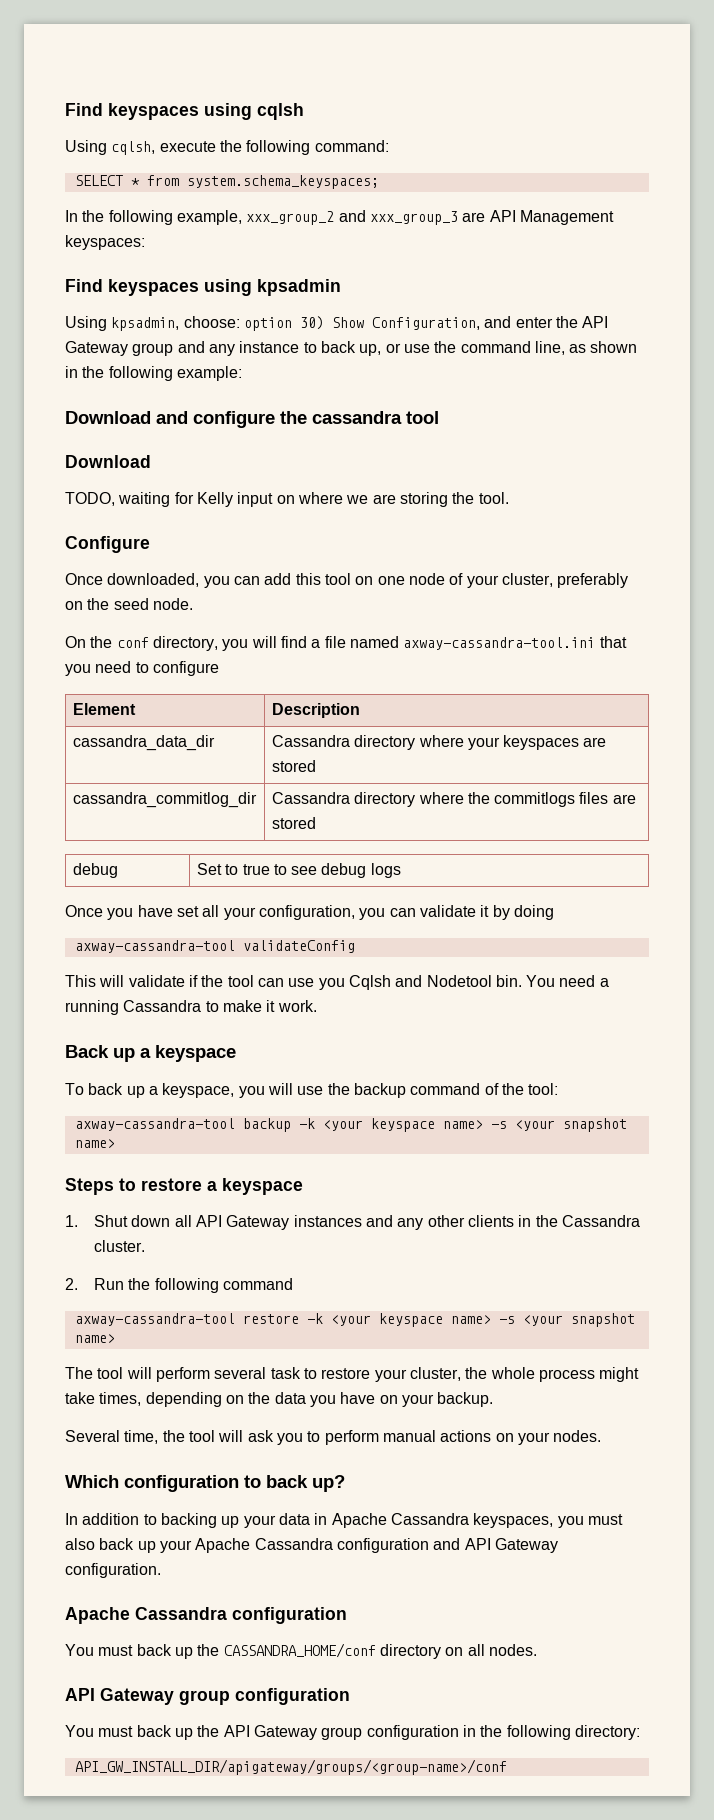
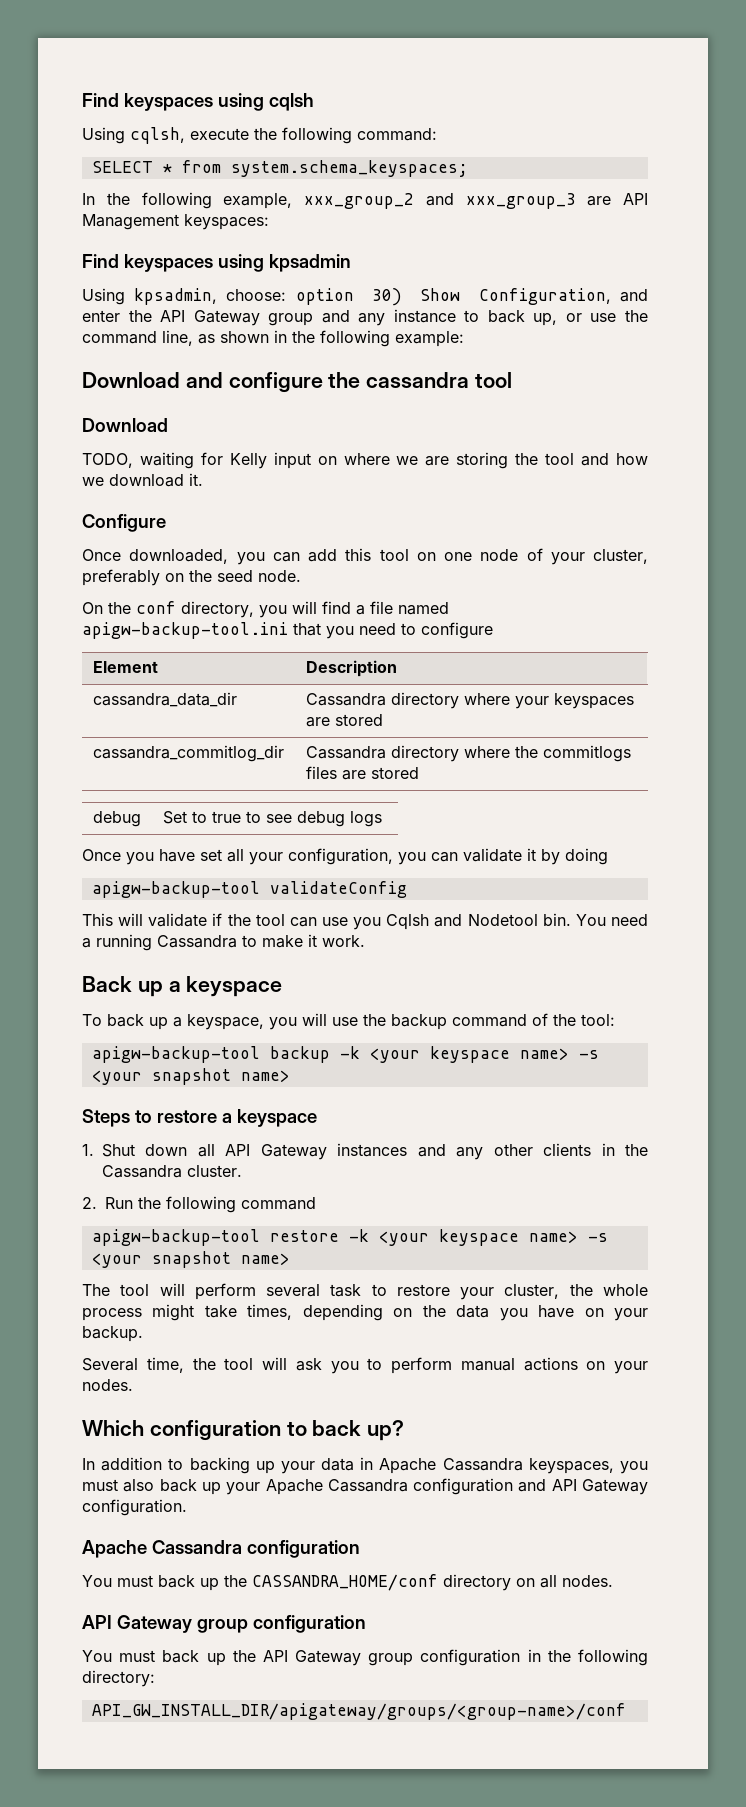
[478,492,509,504] tool. -> [545,453,648,466] [82,473,203,487] tool and how we download it.
[403,637,596,650] axway-cassandra-tool.ini -> [82,622,288,639] apigw-backup-tool.ini
[74,940,235,953] axway-cassandra-tool -> [91,881,260,898] apigw-backup-tool
[74,1118,235,1131] axway-cassandra-tool -> [91,1046,260,1063] apigw-backup-tool
[74,1313,235,1326] axway-cassandra-tool -> [91,1229,260,1246] apigw-backup-tool

